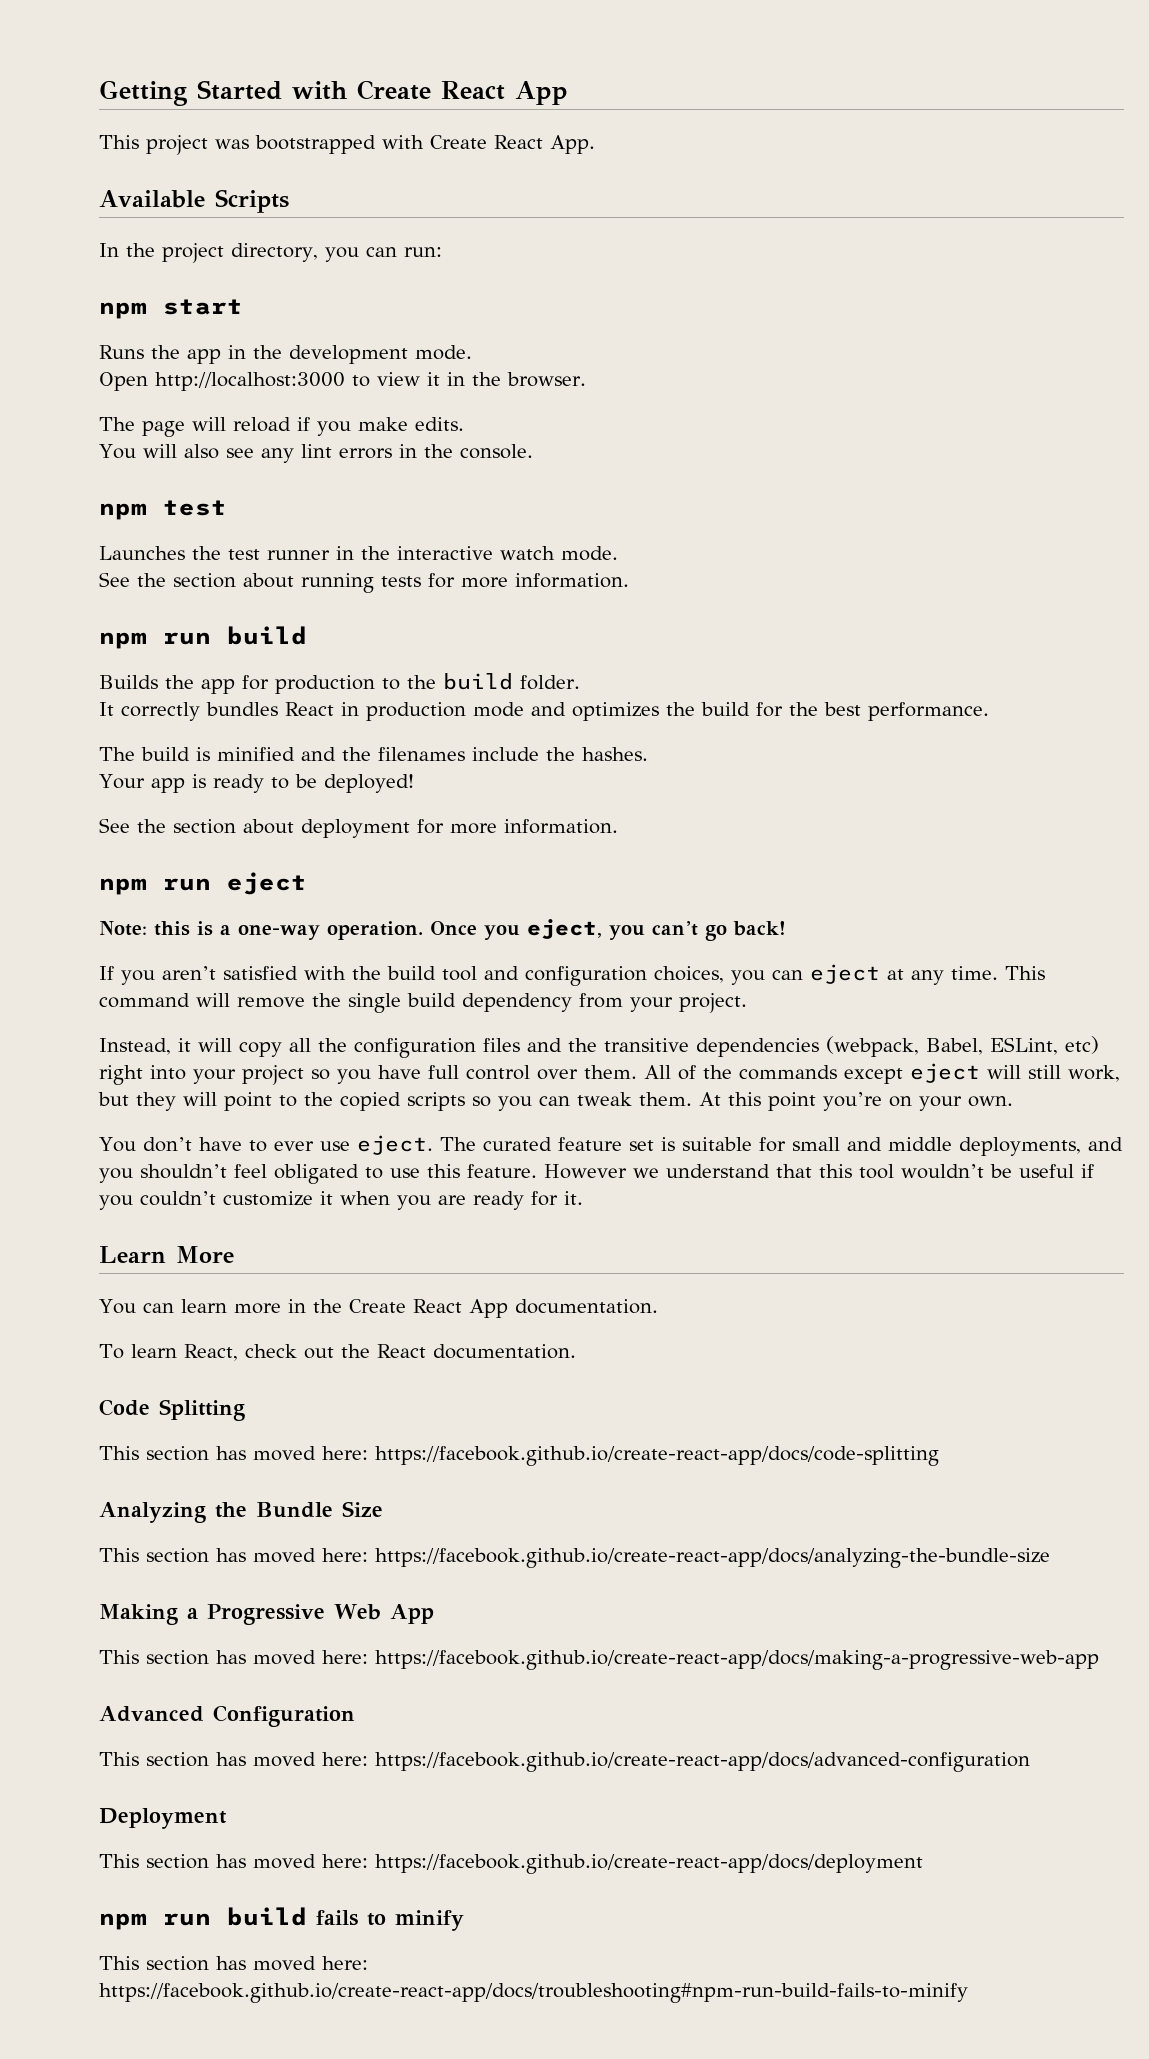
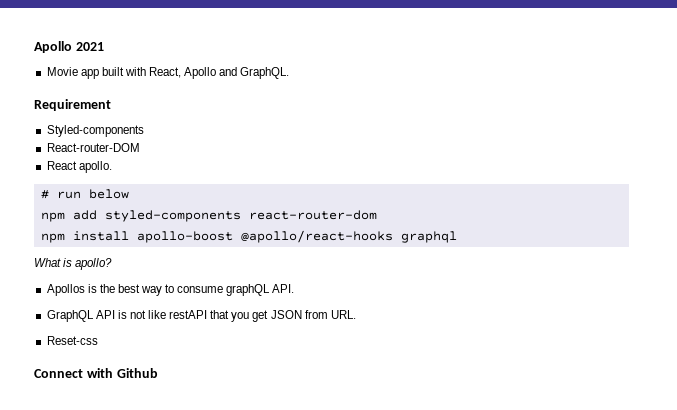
[99,80,568,106] [99,135,595,155] [99,189,289,213] [99,243,442,263] [99,299,243,319] [99,345,472,364] [99,372,586,391] [99,417,464,437] [99,444,533,463] [99,500,227,520] [99,546,618,561] [99,572,629,593] [99,626,307,649] [99,673,580,694] [99,702,989,721] [99,747,648,761] [99,774,414,793] [99,818,618,838] [99,872,307,895] [99,919,786,941] [99,964,1045,986] [99,993,747,1013] [99,1036,1099,1058] [99,1063,1120,1085] [98,1092,1013,1111] [99,1135,1123,1156] [99,1164,1094,1184] [99,1191,583,1210] [99,1246,234,1263] [99,1299,658,1318] [99,1344,576,1361] [99,1399,245,1421] [99,1446,939,1466] [99,1501,383,1523] [99,1548,1050,1568] [99,1604,434,1625] [99,1650,1099,1670] [99,1705,355,1727] [99,1752,1030,1772] [99,1808,227,1829] [99,1854,923,1874] [99,1907,464,1931] [99,1956,368,1971] [99,1983,968,2003] Getting Started with Create React App // This project was bootstrapped with Create React App. // Available Scripts // In the project directory, you can run: // npm start // Runs the app in the development mode. // Open http://localhost:3000 to view it in the browser. // The page will reload if you make edits. // You will also see any lint errors in the console. // npm test // Launches the test runner in the interactive watch mode. // See the section about running tests for more information. // npm run build // Builds the app for production to the build folder. // It correctly bundles React in production mode and optimizes the build for the best performance. // The build is minified and the filenames include the hashes. // Your app is ready to be deployed! // See the section about deployment for more information. // npm run eject // Note: this is a one-way operation. Once you eject, you can’t go back! // If you aren’t satisfied with the build tool and configuration choices, you can eject at any time. This command will remove the single build dependency from your project. // Instead, it will copy all the configuration files and the transitive dependencies (webpack, Babel, ESLint, etc) right into your project so you have full control over them. All of the commands except eject will still work, but they will point to the copied scripts so you can tweak them. At this point you’re on your own. // You don’t have to ever use eject. The curated feature set is suitable for small and middle deployments, and you shouldn’t feel obligated to use this feature. However we understand that this tool wouldn’t be useful if you couldn’t customize it when you are ready for it. // Learn More // You can learn more in the Create React App documentation. // To learn React, check out the React documentation. // Code Splitting // This section has moved here: https://facebook.github.io/create-react-app/docs/code-splitting // Analyzing the Bundle Size // This section has moved here: https://facebook.github.io/create-react-app/docs/analyzing-the-bundle-size // Making a Progressive Web App // This section has moved here: https://facebook.github.io/create-react-app/docs/making-a-progressive-web-app // Advanced Configuration // This section has moved here: https://facebook.github.io/create-react-app/docs/advanced-configuration // Deployment // This section has moved here: https://facebook.github.io/create-react-app/docs/deployment // npm run build fails to minify // This section has moved here: https://facebook.github.io/create-react-app/docs/troubleshooting#npm-run-build-fails-to-minify -> [34,41,104,53] [46,67,290,79] [34,99,111,111] [46,125,144,137] [46,143,140,152] [46,161,112,173] [40,189,129,199] [40,210,377,222] [40,230,457,243] [34,258,113,270] [46,284,295,296] [46,310,356,322] [46,336,98,345] [34,368,158,378] Apollo 2021 // Movie app built with React, Apollo and GraphQL. // Requirement // Styled-components // React-router-DOM // React apollo. // # run below // npm add styled-components react-router-dom // npm install apollo-boost @apollo/react-hooks graphql // What is apollo? // Apollos is the best way to consume graphQL API. // GraphQL API is not like restAPI that you get JSON from URL. // Reset-css // Connect with Github

